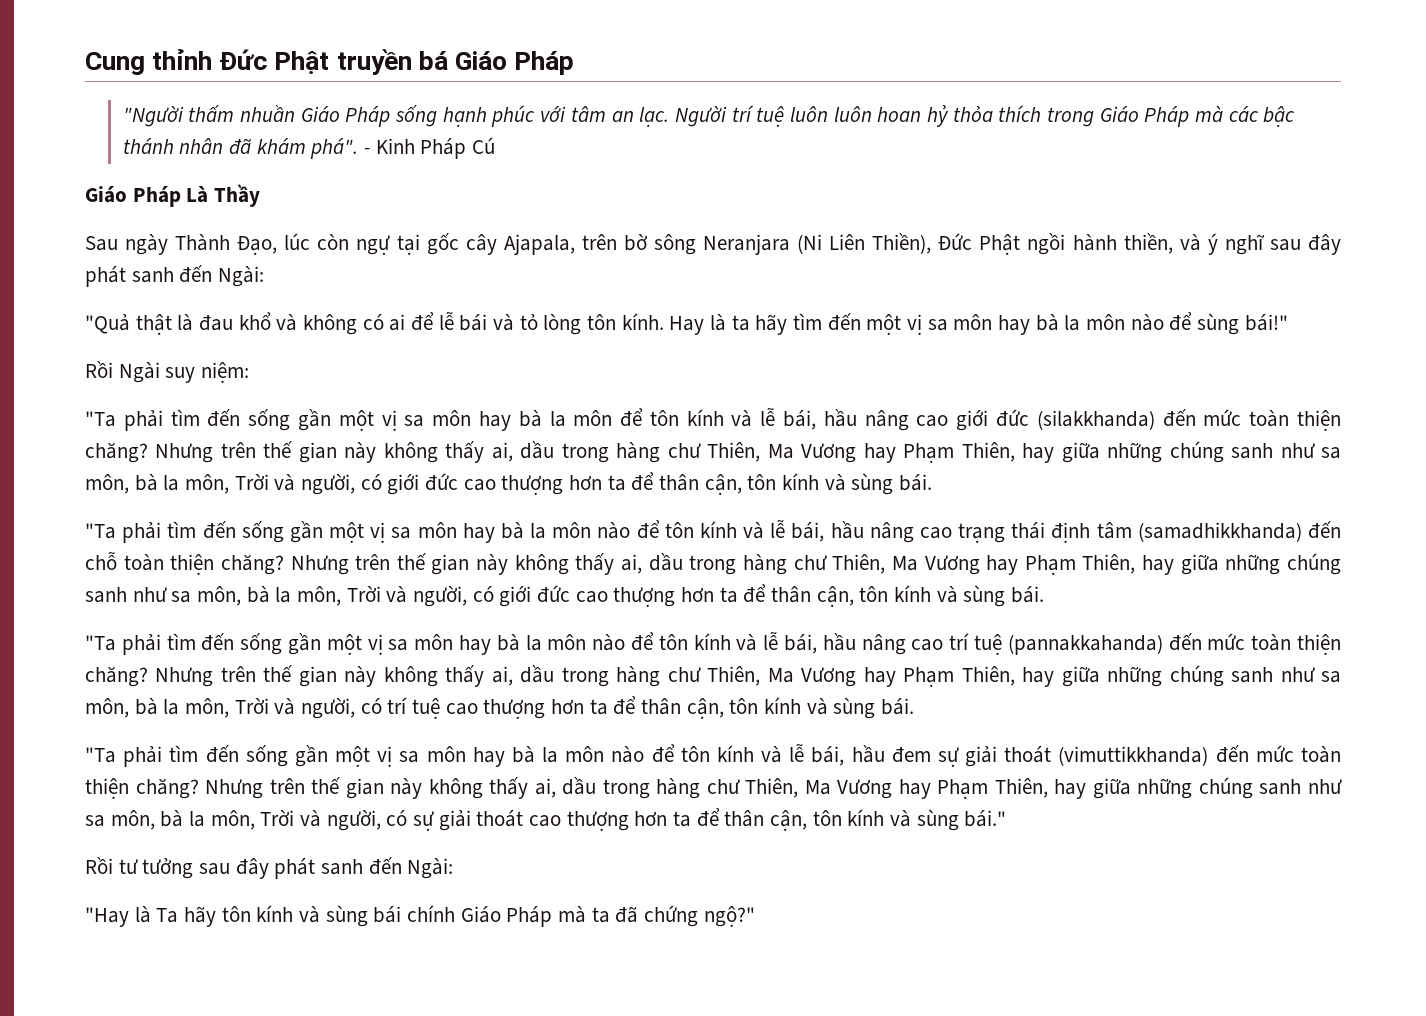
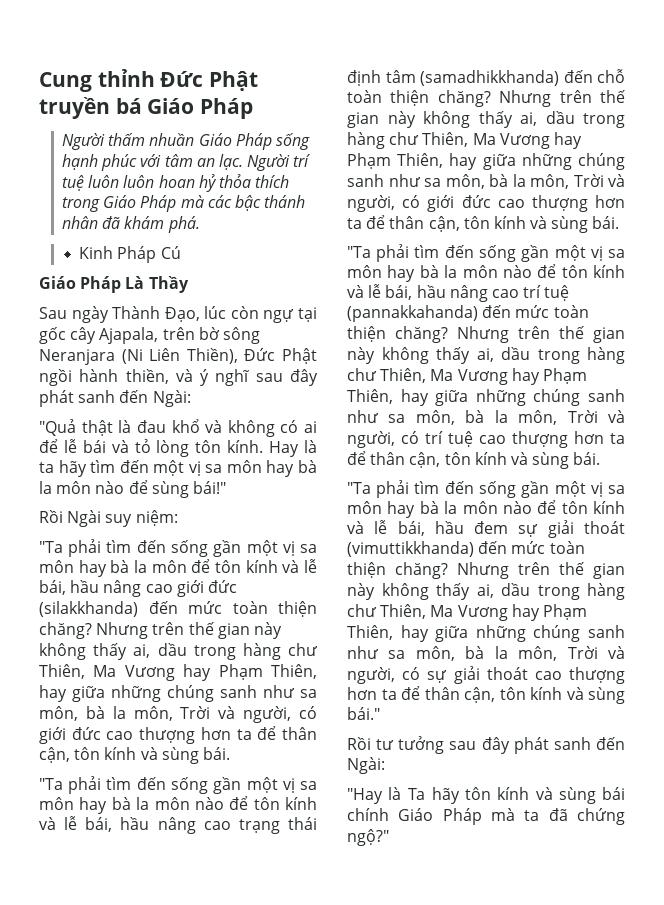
[122,106,184,127] "Người -> [62,133,106,150] Người
[310,138,371,159] phá". - -> [167,216,200,233] phá. //

